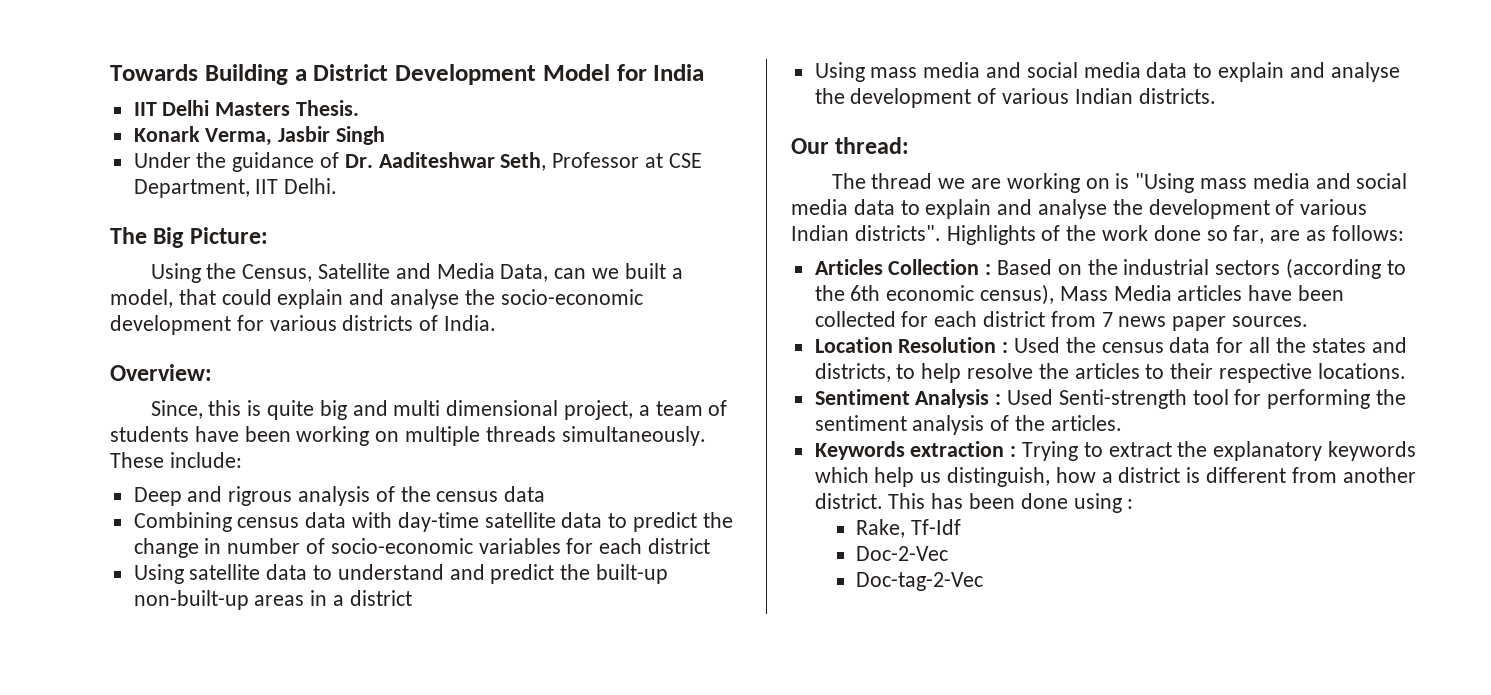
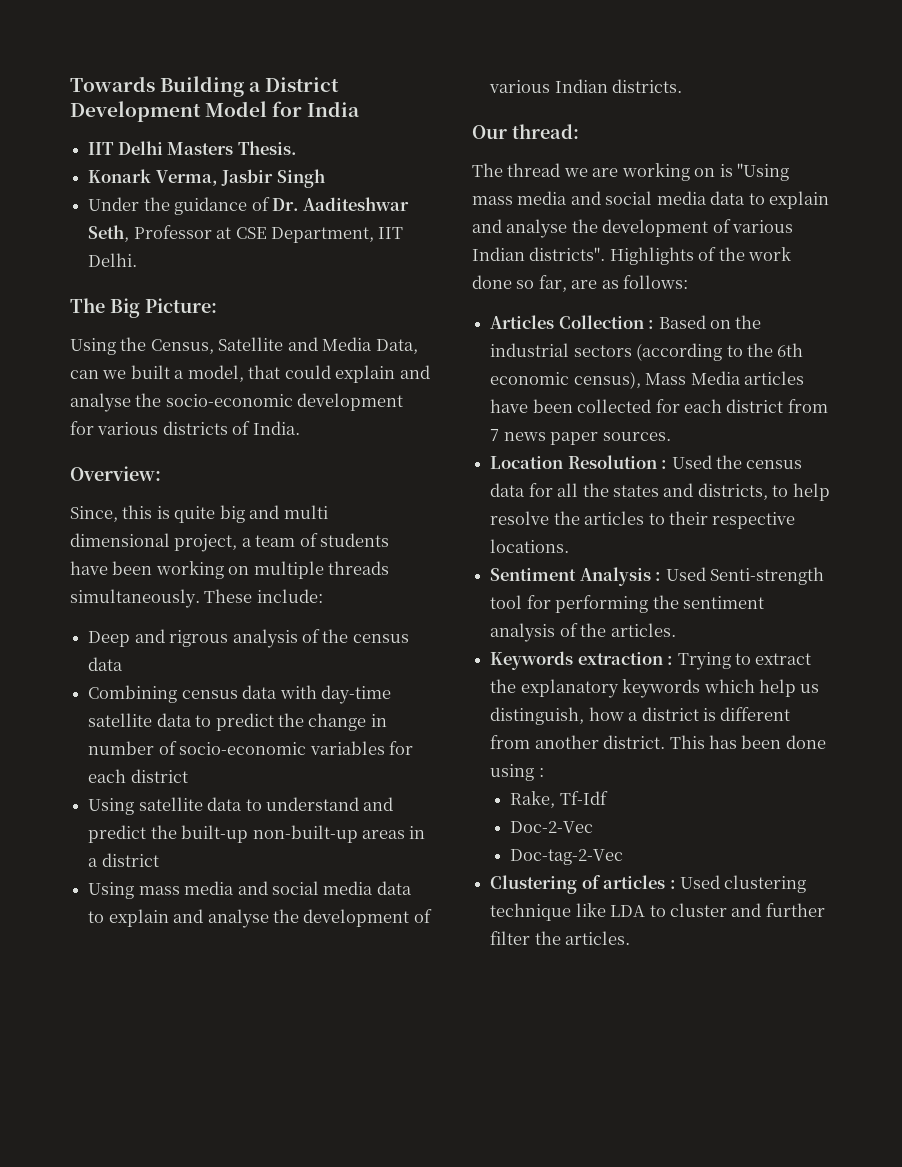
(984, 581) none -> [490,875,807,894] [490,903,825,921] [490,931,631,945] // Clustering of articles : Used clustering technique like LDA to cluster and further filter the articles.

